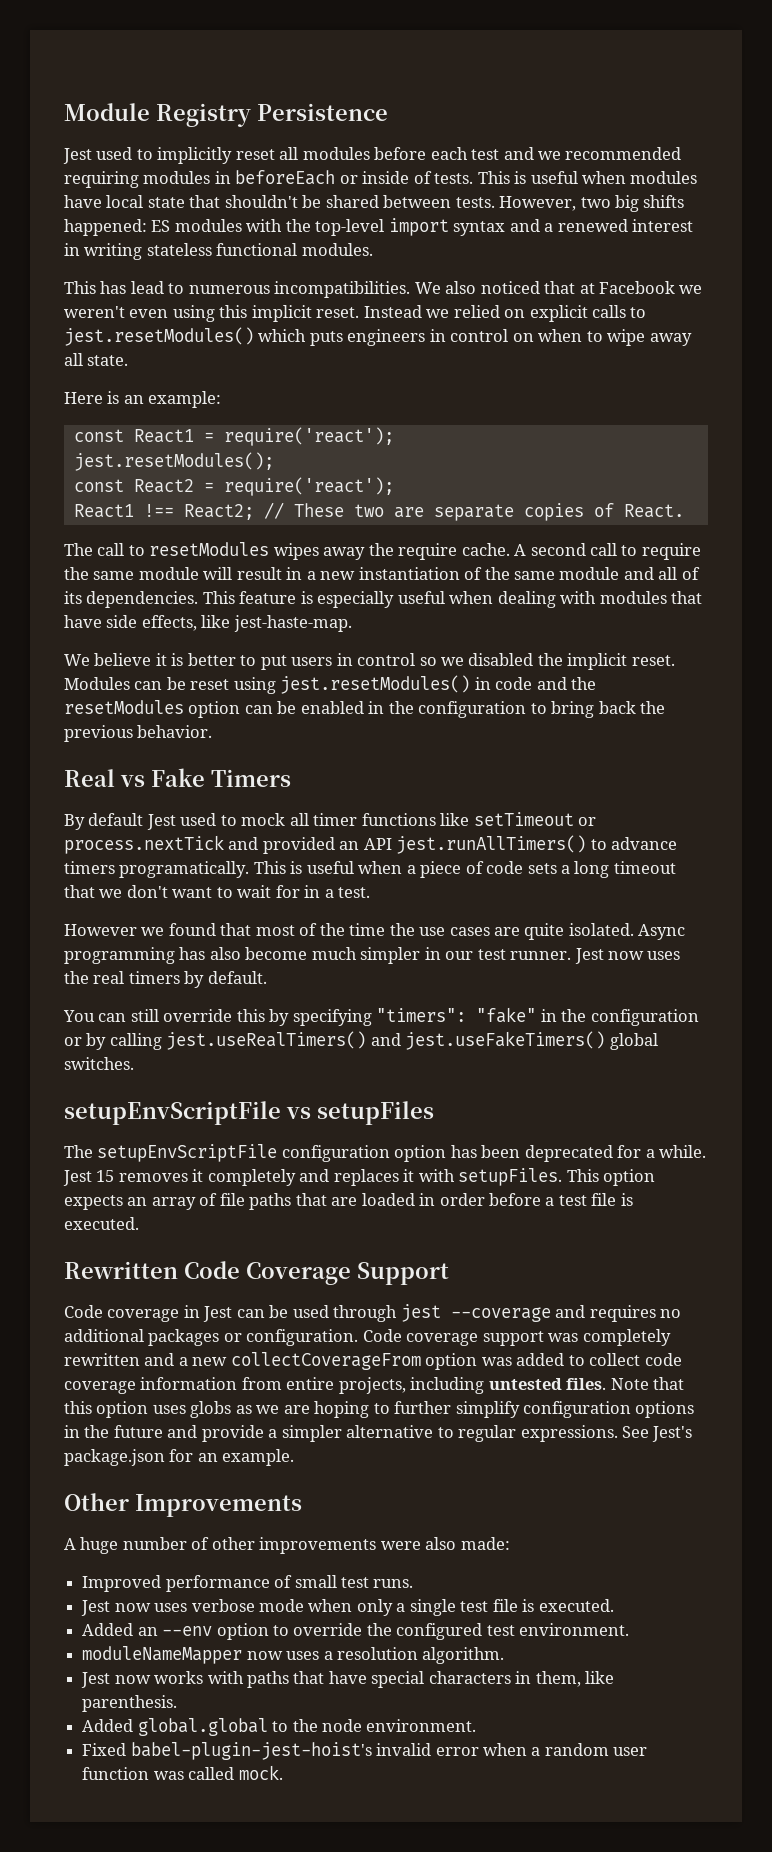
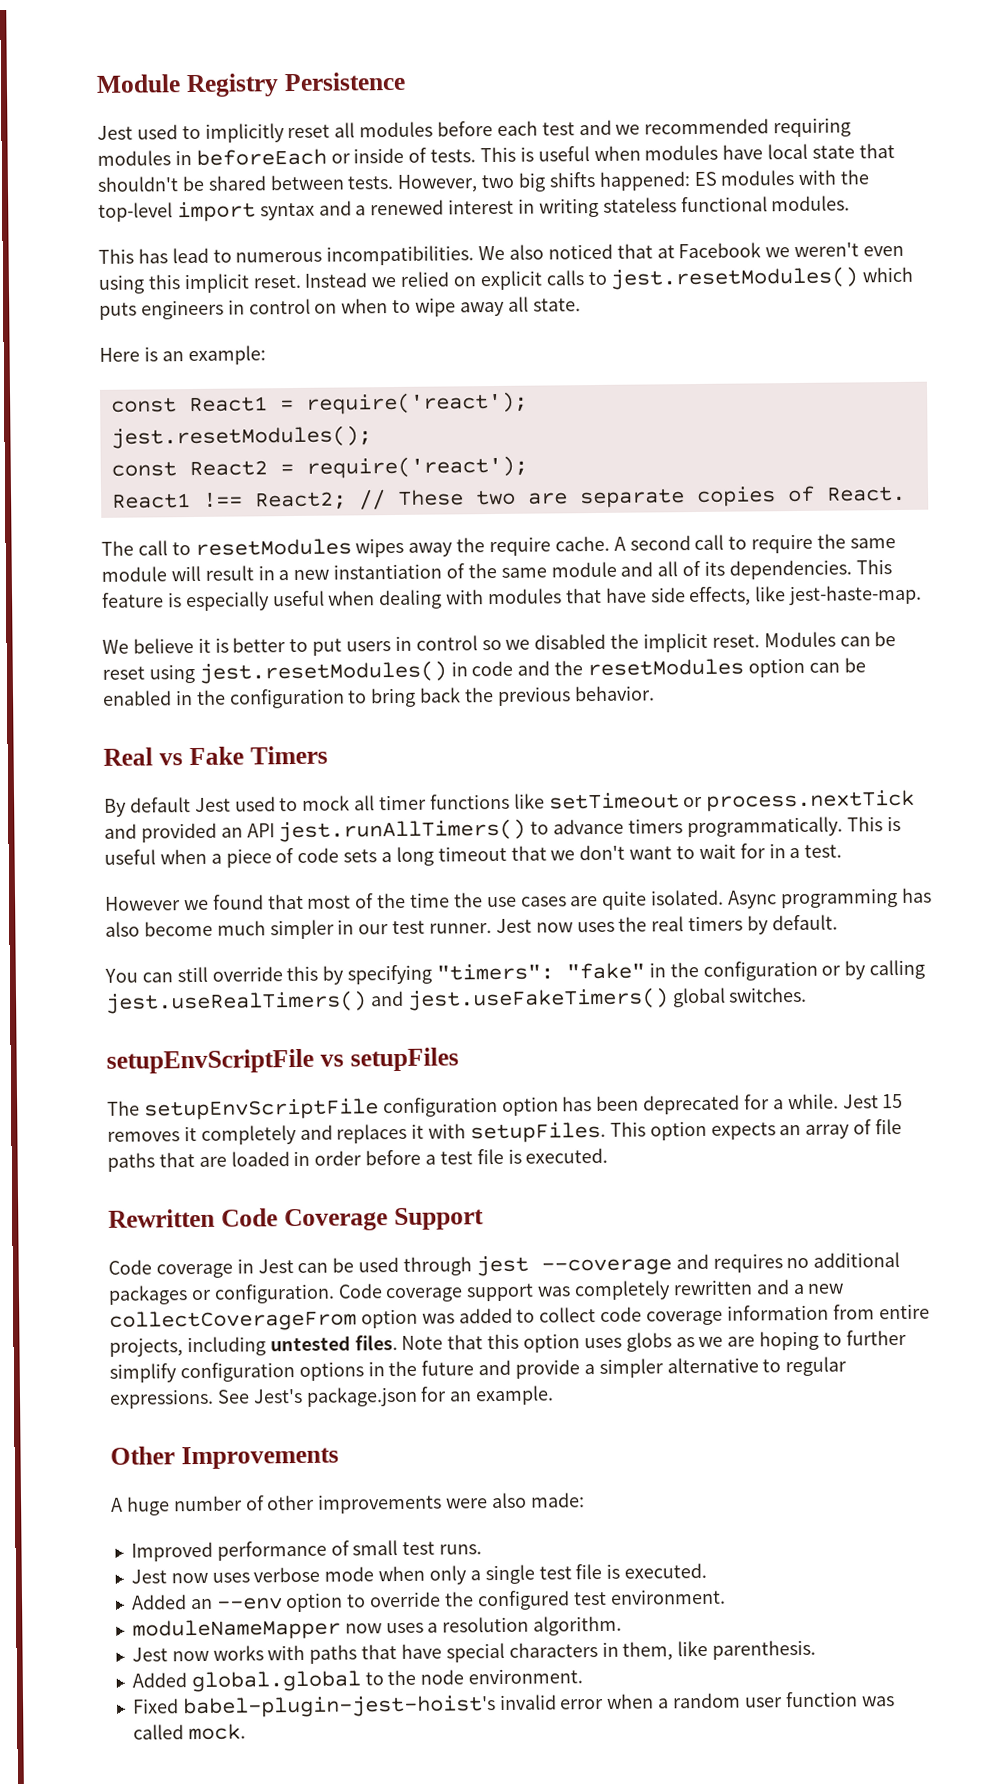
[119,861,250,878] programatically. -> [686,816,843,838] programmatically.

